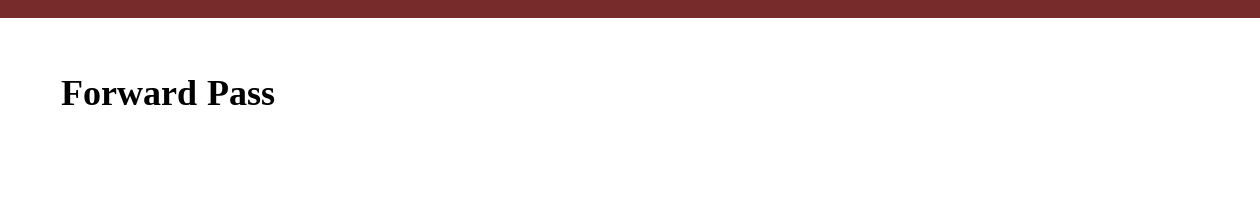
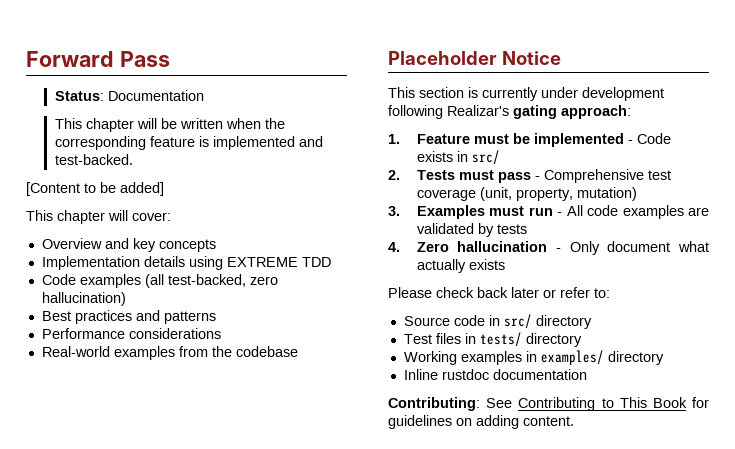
(275, 93) none -> [54,90,204,101] [54,118,285,132] [54,136,323,150] [54,154,133,165] [26,182,164,196] [26,210,171,224] [41,238,216,252] [41,256,331,270] [41,274,278,288] [41,292,126,306] [41,310,216,324] [41,328,221,339] [41,346,298,360] [388,51,561,65] [388,87,664,101] [388,105,631,119] [388,133,671,147] [416,150,500,165] [388,169,671,183] [416,187,637,201] [388,205,709,219] [416,223,527,237] [388,241,709,255] [416,259,505,273] [388,287,610,298] [403,314,592,329] [403,332,582,347] [403,350,664,365] [403,369,587,380] [388,397,709,411] [388,415,574,429] // Status: Documentation // This chapter will be written when the corresponding feature is implemented and test-backed. // [Content to be added] // This chapter will cover: // Overview and key concepts // Implementation details using EXTREME TDD // Code examples (all test-backed, zero hallucination) // Best practices and patterns // Performance considerations // Real-world examples from the codebase // Placeholder Notice // This section is currently under development following Realizar's gating approach: // 1. Feature must be implemented - Code exists in src/ // 2. Tests must pass - Comprehensive test coverage (unit, property, mutation) // 3. Examples must run - All code examples are validated by tests // 4. Zero hallucination - Only document what actually exists // Please check back later or refer to: // Source code in src/ directory // Test files in tests/ directory // Working examples in examples/ directory // Inline rustdoc documentation // Contributing: See Contributing to This Book for guidelines on adding content.

